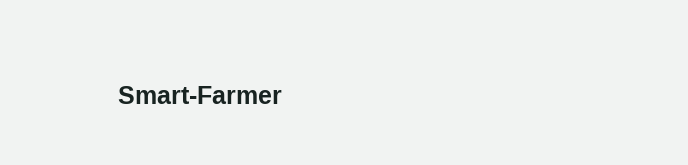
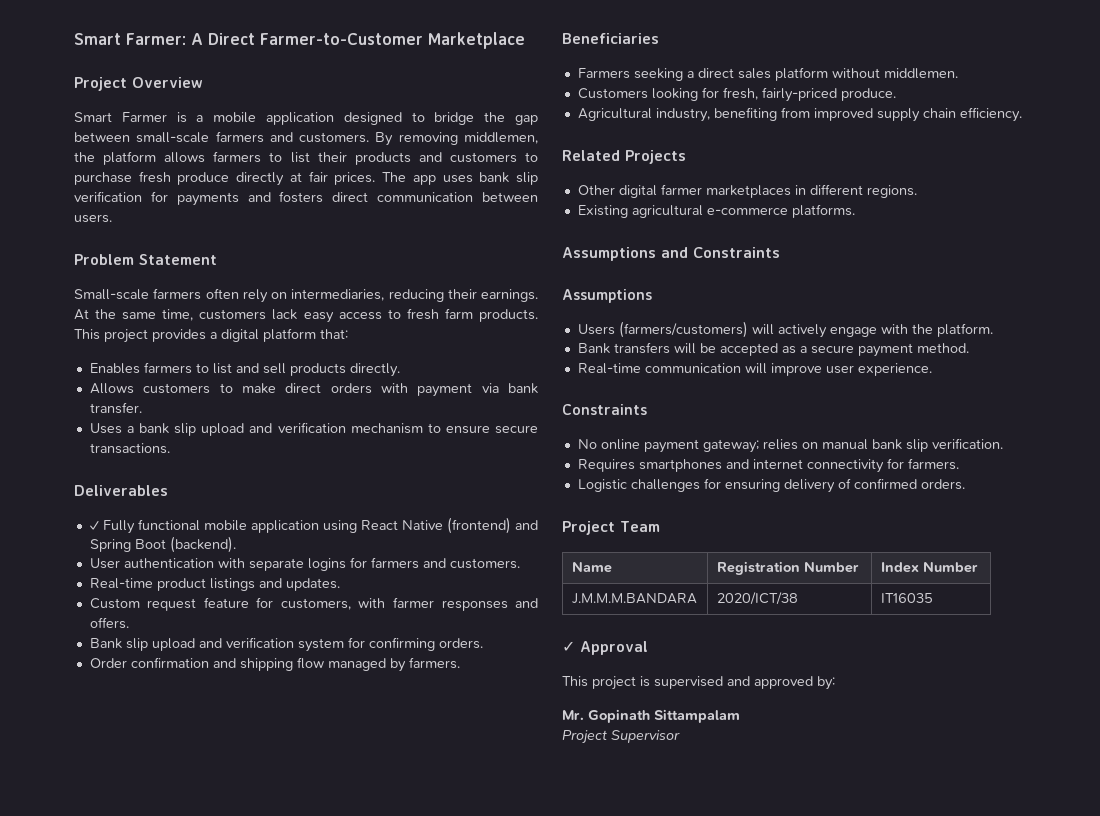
[118,86,282,104] Smart-Farmer -> [74,32,525,49] [74,77,203,91] [74,112,538,125] [74,131,538,146] [74,151,538,165] [74,171,538,186] [74,191,538,206] [74,214,112,223] [74,254,217,265] [74,288,538,303] [74,308,538,323] [74,328,348,343] [89,362,400,377] [89,383,539,397] [89,402,142,414] [89,422,538,436] [89,443,170,454] [74,485,168,496] [89,517,538,534] [89,536,236,553] [89,557,520,571] [89,578,340,591] [89,597,539,611] [89,617,129,629] [89,637,483,652] [89,657,460,672] [562,33,659,44] [577,67,958,81] [577,87,896,102] [577,107,1022,122] [562,150,686,164] [577,184,917,198] [577,204,855,218] [562,247,780,261] [562,289,652,303] [577,321,993,338] [577,342,969,357] [577,363,932,376] [562,404,647,415] [577,438,1003,453] [577,458,959,473] [577,478,965,493] [562,521,660,535] [571,562,612,573] [716,561,859,575] [880,562,978,573] [571,593,697,604] [716,592,798,605] [880,593,933,603] [562,641,648,655] [562,676,835,690] [562,709,740,723] [562,730,680,744] Smart Farmer: A Direct Farmer-to-Customer Marketplace // Project Overview // Smart Farmer is a mobile application designed to bridge the gap between small-scale farmers and customers. By removing middlemen, the platform allows farmers to list their products and customers to purchase fresh produce directly at fair prices. The app uses bank slip verification for payments and fosters direct communication between users. // Problem Statement // Small-scale farmers often rely on intermediaries, reducing their earnings. At the same time, customers lack easy access to fresh farm products. This project provides a digital platform that: // Enables farmers to list and sell products directly. // Allows customers to make direct orders with payment via bank transfer. // Uses a bank slip upload and verification mechanism to ensure secure transactions. // Deliverables // ✓ Fully functional mobile application using React Native (frontend) and Spring Boot (backend). // User authentication with separate logins for farmers and customers. // Real-time product listings and updates. // Custom request feature for customers, with farmer responses and offers. // Bank slip upload and verification system for confirming orders. // Order confirmation and shipping flow managed by farmers. // Beneficiaries // Farmers seeking a direct sales platform without middlemen. // Customers looking for fresh, fairly-priced produce. // Agricultural industry, benefiting from improved supply chain efficiency. // Related Projects // Other digital farmer marketplaces in different regions. // Existing agricultural e-commerce platforms. // Assumptions and Constraints // Assumptions // Users (farmers/customers) will actively engage with the platform. // Bank transfers will be accepted as a secure payment method. // Real-time communication will improve user experience. // Constraints // No online payment gateway; relies on manual bank slip verification. // Requires smartphones and internet connectivity for farmers. // Logistic challenges for ensuring delivery of confirmed orders. // Project Team // Name | Registration Number | Index Number // J.M.M.M.BANDARA | 2020/ICT/38 | IT16035 // ✓ Approval // This project is supervised and approved by: // Mr. Gopinath Sittampalam // Project Supervisor

